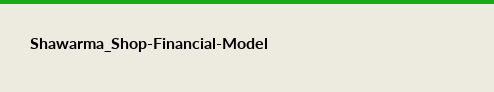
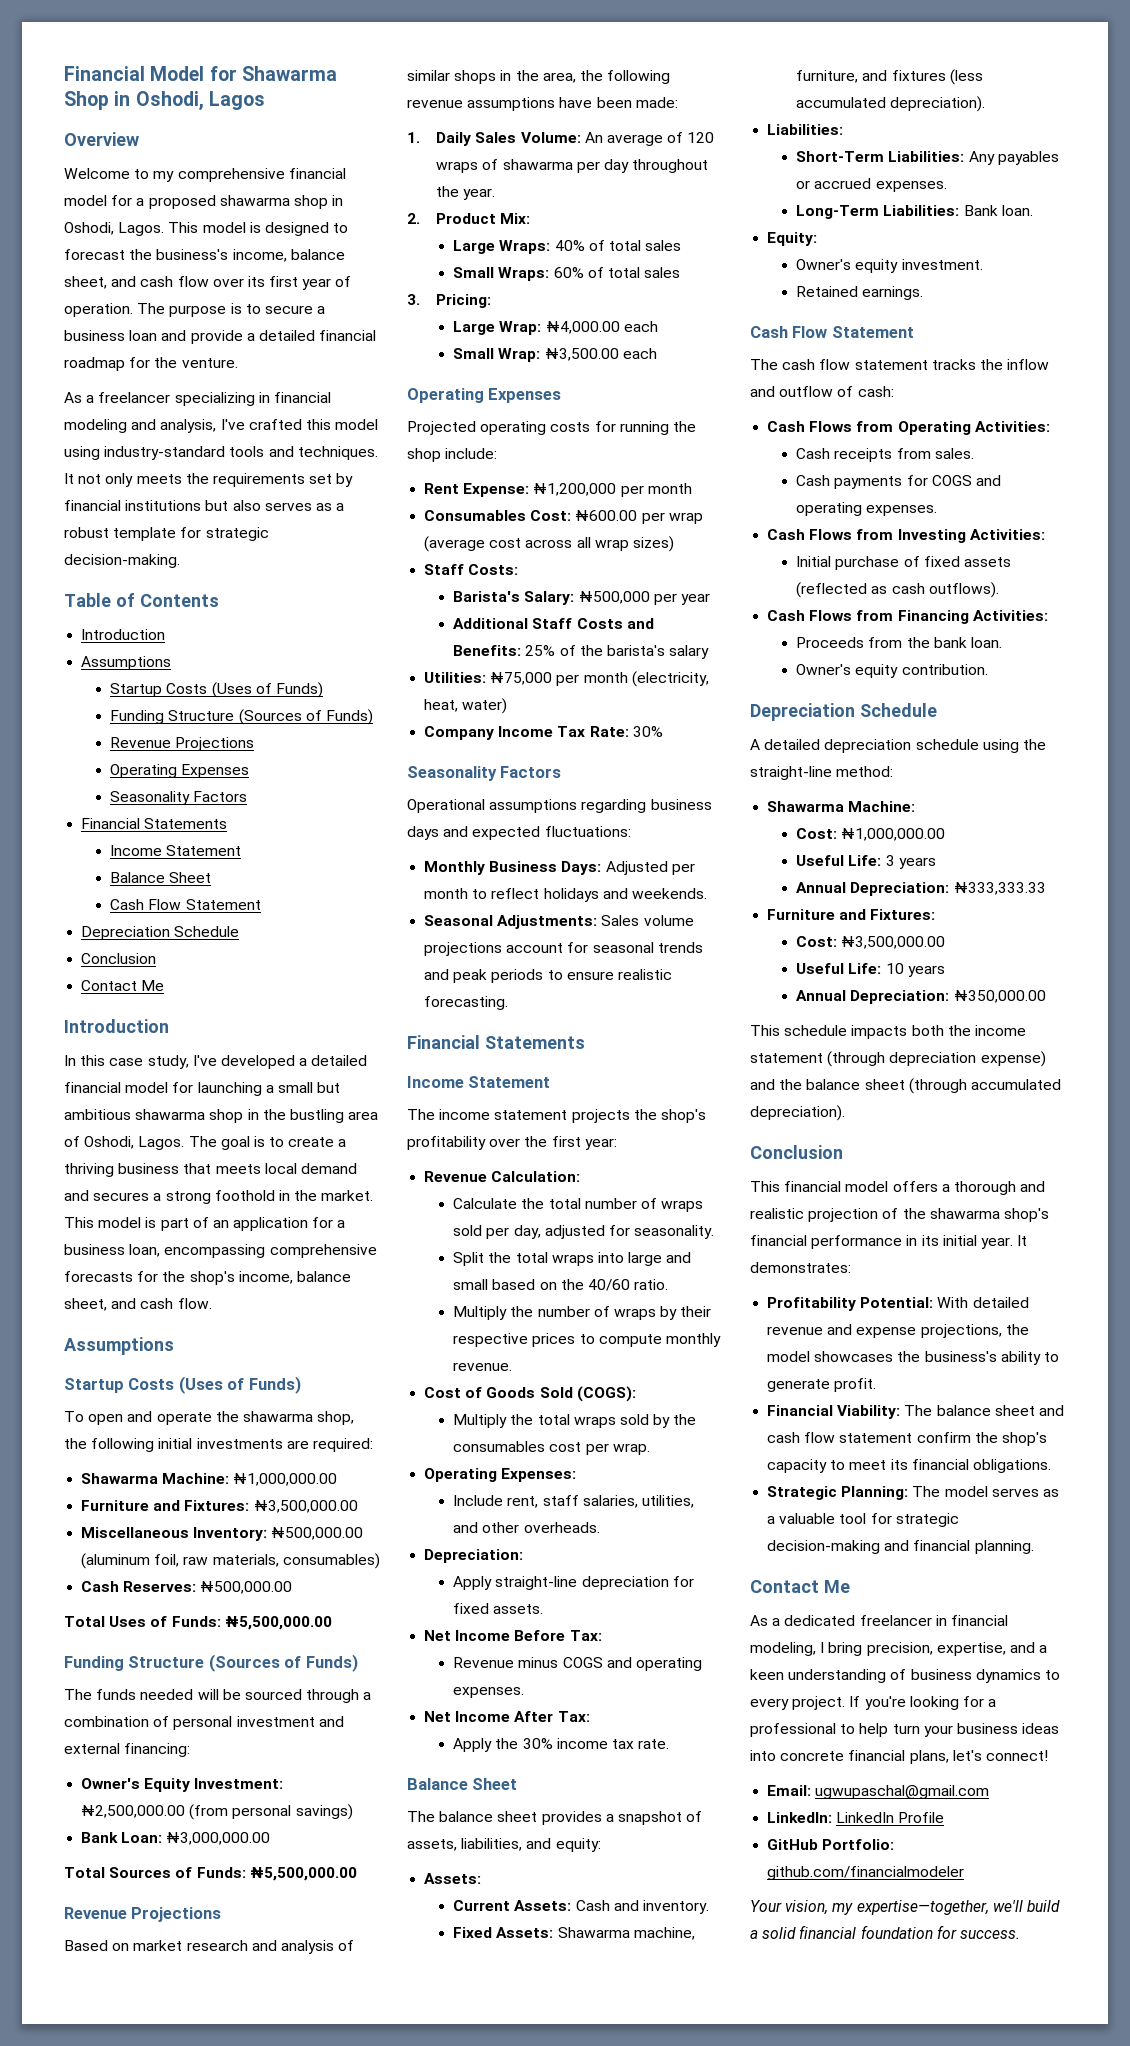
[30,38,268,52] Shawarma_Shop-Financial-Model -> [64,66,337,81] [64,91,265,111] [64,132,139,146] [64,168,346,182] [64,195,344,209] [64,222,349,236] [64,249,345,262] [64,276,352,290] [64,303,326,317] [64,330,377,344] [64,357,238,371] [64,392,331,406] [64,419,379,433] [64,446,378,460] [64,473,354,487] [64,500,345,511] [64,527,269,541] [64,554,180,568] [64,593,219,607] [81,629,166,640] [81,656,172,670] [110,682,323,698] [110,709,373,725] [110,737,255,751] [110,764,250,778] [110,791,248,805] [81,818,228,829] [110,845,242,856] [110,872,212,883] [110,899,261,910] [81,926,240,940] [81,953,157,964] [81,980,165,991] [64,1019,169,1033] [64,1055,368,1069] [64,1082,341,1096] [64,1109,379,1123] [64,1136,347,1150] [64,1163,357,1177] [64,1190,374,1204] [64,1217,346,1231] [64,1244,377,1258] [64,1271,351,1285] [64,1298,212,1311] [64,1337,174,1355] [64,1376,301,1394] [64,1411,355,1425] [64,1438,373,1452] [81,1473,338,1486] [81,1500,358,1513] [81,1527,364,1541] [81,1553,380,1569] [81,1581,293,1594] [64,1616,332,1630] [64,1654,358,1672] [64,1689,372,1703] [64,1716,344,1730] [64,1743,191,1757] [81,1778,284,1792] [81,1804,353,1820] [81,1832,271,1845] [64,1867,357,1881] [64,1907,222,1922] [64,1940,355,1954] [407,70,671,84] [407,97,678,111] [407,132,715,146] [436,159,709,173] [436,186,496,200] [407,213,531,224] [453,240,682,254] [453,267,681,281] [407,294,492,308] [453,321,658,335] [453,348,657,362] [407,388,562,403] [407,421,696,435] [407,448,498,462] [424,483,692,497] [424,510,703,524] [424,536,674,552] [424,564,519,575] [453,591,710,605] [453,618,654,629] [453,645,710,659] [424,671,709,687] [424,698,508,714] [424,726,663,740] [407,766,562,781] [407,799,712,813] [407,826,631,840] [424,861,695,875] [424,888,707,902] [424,915,694,929] [424,942,703,956] [424,969,672,983] [424,996,509,1010] [407,1035,585,1049] [407,1076,551,1088] [407,1109,706,1123] [407,1136,617,1150] [424,1171,581,1182] [453,1198,704,1212] [453,1225,715,1239] [453,1252,692,1266] [453,1279,669,1291] [453,1306,712,1320] [453,1333,721,1347] [453,1362,513,1371] [424,1386,636,1402] [453,1414,697,1428] [453,1441,650,1455] [424,1468,577,1482] [453,1495,694,1508] [453,1522,600,1533] [424,1549,524,1563] [453,1576,694,1590] [453,1603,544,1614] [424,1630,602,1641] [453,1657,702,1671] [453,1687,525,1698] [424,1711,590,1722] [453,1738,670,1752] [407,1778,518,1790] [407,1811,703,1825] [407,1838,601,1852] [424,1873,482,1884] [453,1900,709,1914] [453,1927,695,1940] [796,69,983,85] [796,96,986,112] [767,124,844,135] [796,151,1059,165] [796,178,947,192] [796,205,1033,219] [767,232,818,246] [796,259,983,273] [796,286,924,300] [750,326,914,338] [750,359,1050,370] [750,386,894,397] [767,421,1050,435] [796,448,974,462] [796,475,1001,489] [796,502,938,516] [767,529,1045,543] [796,556,1011,570] [796,582,999,598] [767,610,1048,624] [796,637,1002,648] [796,664,988,678] [750,703,937,721] [750,739,1046,753] [750,766,894,780] [767,801,916,812] [796,828,946,841] [796,855,936,869] [796,882,1046,896] [767,909,936,920] [796,936,946,949] [796,963,945,977] [796,990,1046,1004] [750,1025,1026,1039] [750,1051,1046,1067] [750,1078,1061,1094] [750,1105,845,1121] [750,1145,843,1159] [750,1181,1046,1195] [750,1208,1049,1222] [750,1235,1028,1249] [750,1262,851,1273] [767,1297,1029,1311] [767,1324,1029,1338] [767,1351,1059,1365] [767,1378,877,1392] [767,1405,1064,1419] [767,1432,1047,1446] [767,1459,1051,1473] [767,1486,1059,1500] [767,1513,959,1527] [767,1540,1034,1554] [750,1580,850,1593] [750,1615,1008,1626] [750,1642,1048,1656] [750,1669,1060,1683] [750,1696,997,1710] [750,1723,1060,1737] [750,1750,1048,1764] [767,1785,990,1799] [767,1812,945,1823] [767,1839,895,1850] [767,1866,965,1880] [750,1900,1060,1915] [750,1925,1020,1939] Financial Model for Shawarma Shop in Oshodi, Lagos // Overview // Welcome to my comprehensive financial model for a proposed shawarma shop in Oshodi, Lagos. This model is designed to forecast the business's income, balance sheet, and cash flow over its first year of operation. The purpose is to secure a business loan and provide a detailed financial roadmap for the venture. // As a freelancer specializing in financial modeling and analysis, I've crafted this model using industry-standard tools and techniques. It not only meets the requirements set by financial institutions but also serves as a robust template for strategic decision-making. // Table of Contents // Introduction // Assumptions // Startup Costs (Uses of Funds) // Funding Structure (Sources of Funds) // Revenue Projections // Operating Expenses // Seasonality Factors // Financial Statements // Income Statement // Balance Sheet // Cash Flow Statement // Depreciation Schedule // Conclusion // Contact Me // Introduction // In this case study, I've developed a detailed financial model for launching a small but ambitious shawarma shop in the bustling area of Oshodi, Lagos. The goal is to create a thriving business that meets local demand and secures a strong foothold in the market. This model is part of an application for a business loan, encompassing comprehensive forecasts for the shop's income, balance sheet, and cash flow. // Assumptions // Startup Costs (Uses of Funds) // To open and operate the shawarma shop, the following initial investments are required: // Shawarma Machine: ₦1,000,000.00 // Furniture and Fixtures: ₦3,500,000.00 // Miscellaneous Inventory: ₦500,000.00 (aluminum foil, raw materials, consumables) // Cash Reserves: ₦500,000.00 // Total Uses of Funds: ₦5,500,000.00 // Funding Structure (Sources of Funds) // The funds needed will be sourced through a combination of personal investment and external financing: // Owner's Equity Investment: ₦2,500,000.00 (from personal savings) // Bank Loan: ₦3,000,000.00 // Total Sources of Funds: ₦5,500,000.00 // Revenue Projections // Based on market research and analysis of similar shops in the area, the following revenue assumptions have been made: // 1. Daily Sales Volume: An average of 120 wraps of shawarma per day throughout the year. // 2. Product Mix: // Large Wraps: 40% of total sales // Small Wraps: 60% of total sales // 3. Pricing: // Large Wrap: ₦4,000.00 each // Small Wrap: ₦3,500.00 each // Operating Expenses // Projected operating costs for running the shop include: // Rent Expense: ₦1,200,000 per month // Consumables Cost: ₦600.00 per wrap (average cost across all wrap sizes) // Staff Costs: // Barista's Salary: ₦500,000 per year // Additional Staff Costs and Benefits: 25% of the barista's salary // Utilities: ₦75,000 per month (electricity, heat, water) // Company Income Tax Rate: 30% // Seasonality Factors // Operational assumptions regarding business days and expected fluctuations: // Monthly Business Days: Adjusted per month to reflect holidays and weekends. // Seasonal Adjustments: Sales volume projections account for seasonal trends and peak periods to ensure realistic forecasting. // Financial Statements // Income Statement // The income statement projects the shop's profitability over the first year: // Revenue Calculation: // Calculate the total number of wraps sold per day, adjusted for seasonality. // Split the total wraps into large and small based on the 40/60 ratio. // Multiply the number of wraps by their respective prices to compute monthly revenue. // Cost of Goods Sold (COGS): // Multiply the total wraps sold by the consumables cost per wrap. // Operating Expenses: // Include rent, staff salaries, utilities, and other overheads. // Depreciation: // Apply straight-line depreciation for fixed assets. // Net Income Before Tax: // Revenue minus COGS and operating expenses. // Net Income After Tax: // Apply the 30% income tax rate. // Balance Sheet // The balance sheet provides a snapshot of assets, liabilities, and equity: // Assets: // Current Assets: Cash and inventory. // Fixed Assets: Shawarma machine, furniture, and fixtures (less accumulated depreciation). // Liabilities: // Short-Term Liabilities: Any payables or accrued expenses. // Long-Term Liabilities: Bank loan. // Equity: // Owner's equity investment. // Retained earnings. // Cash Flow Statement // The cash flow statement tracks the inflow and outflow of cash: // Cash Flows from Operating Activities: // Cash receipts from sales. // Cash payments for COGS and operating expenses. // Cash Flows from Investing Activities: // Initial purchase of fixed assets (reflected as cash outflows). // Cash Flows from Financing Activities: // Proceeds from the bank loan. // Owner's equity contribution. // Depreciation Schedule // A detailed depreciation schedule using the straight-line method: // Shawarma Machine: // Cost: ₦1,000,000.00 // Useful Life: 3 years // Annual Depreciation: ₦333,333.33 // Furniture and Fixtures: // Cost: ₦3,500,000.00 // Useful Life: 10 years // Annual Depreciation: ₦350,000.00 // This schedule impacts both the income statement (through depreciation expense) and the balance sheet (through accumulated depreciation). // Conclusion // This financial model offers a thorough and realistic projection of the shawarma shop's financial performance in its initial year. It demonstrates: // Profitability Potential: With detailed revenue and expense projections, the model showcases the business's ability to generate profit. // Financial Viability: The balance sheet and cash flow statement confirm the shop's capacity to meet its financial obligations. // Strategic Planning: The model serves as a valuable tool for strategic decision-making and financial planning. // Contact Me // As a dedicated freelancer in financial modeling, I bring precision, expertise, and a keen understanding of business dynamics to every project. If you're looking for a professional to help turn your business ideas into concrete financial plans, let's connect! // Email: ugwupaschal@gmail.com // LinkedIn: LinkedIn Profile // GitHub Portfolio: github.com/financialmodeler // Your vision, my expertise—together, we'll build a solid financial foundation for success.

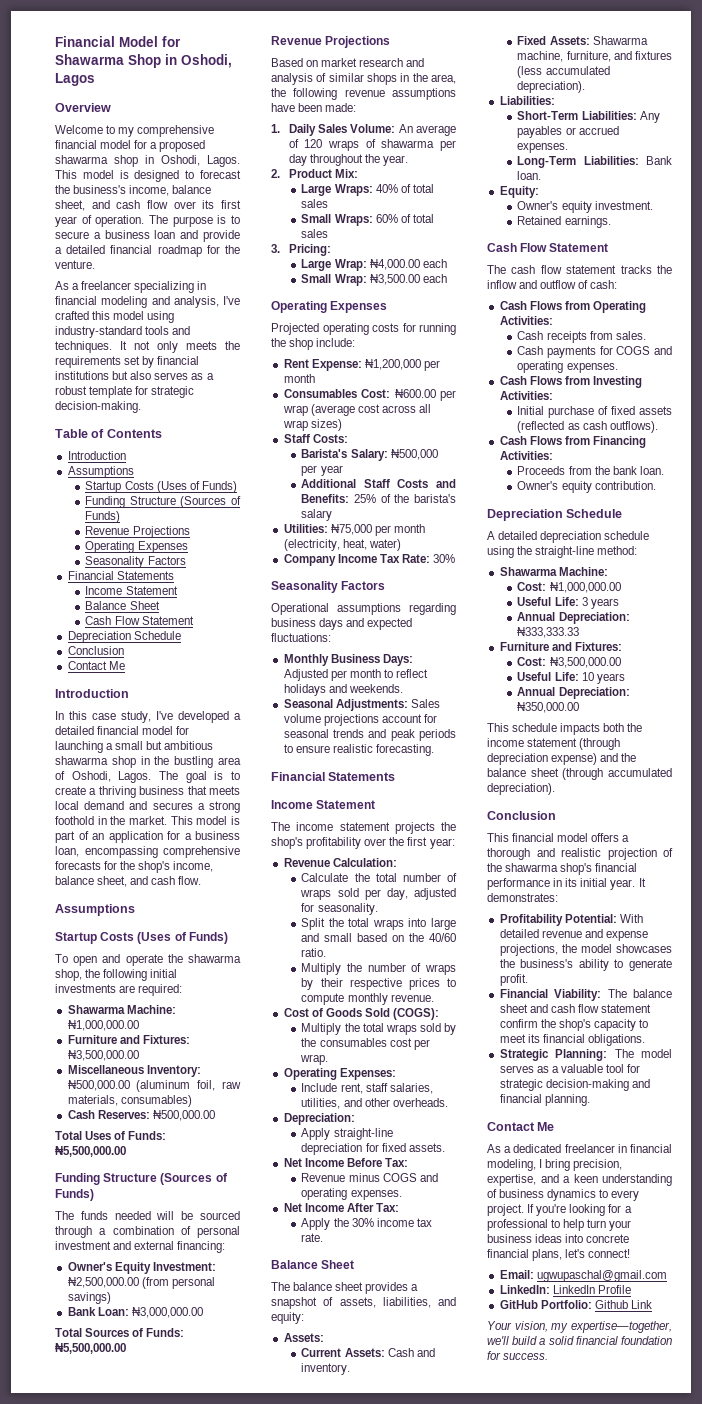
[767,1866,965,1880] github.com/financialmodeler -> [594,1300,652,1309] Github Link

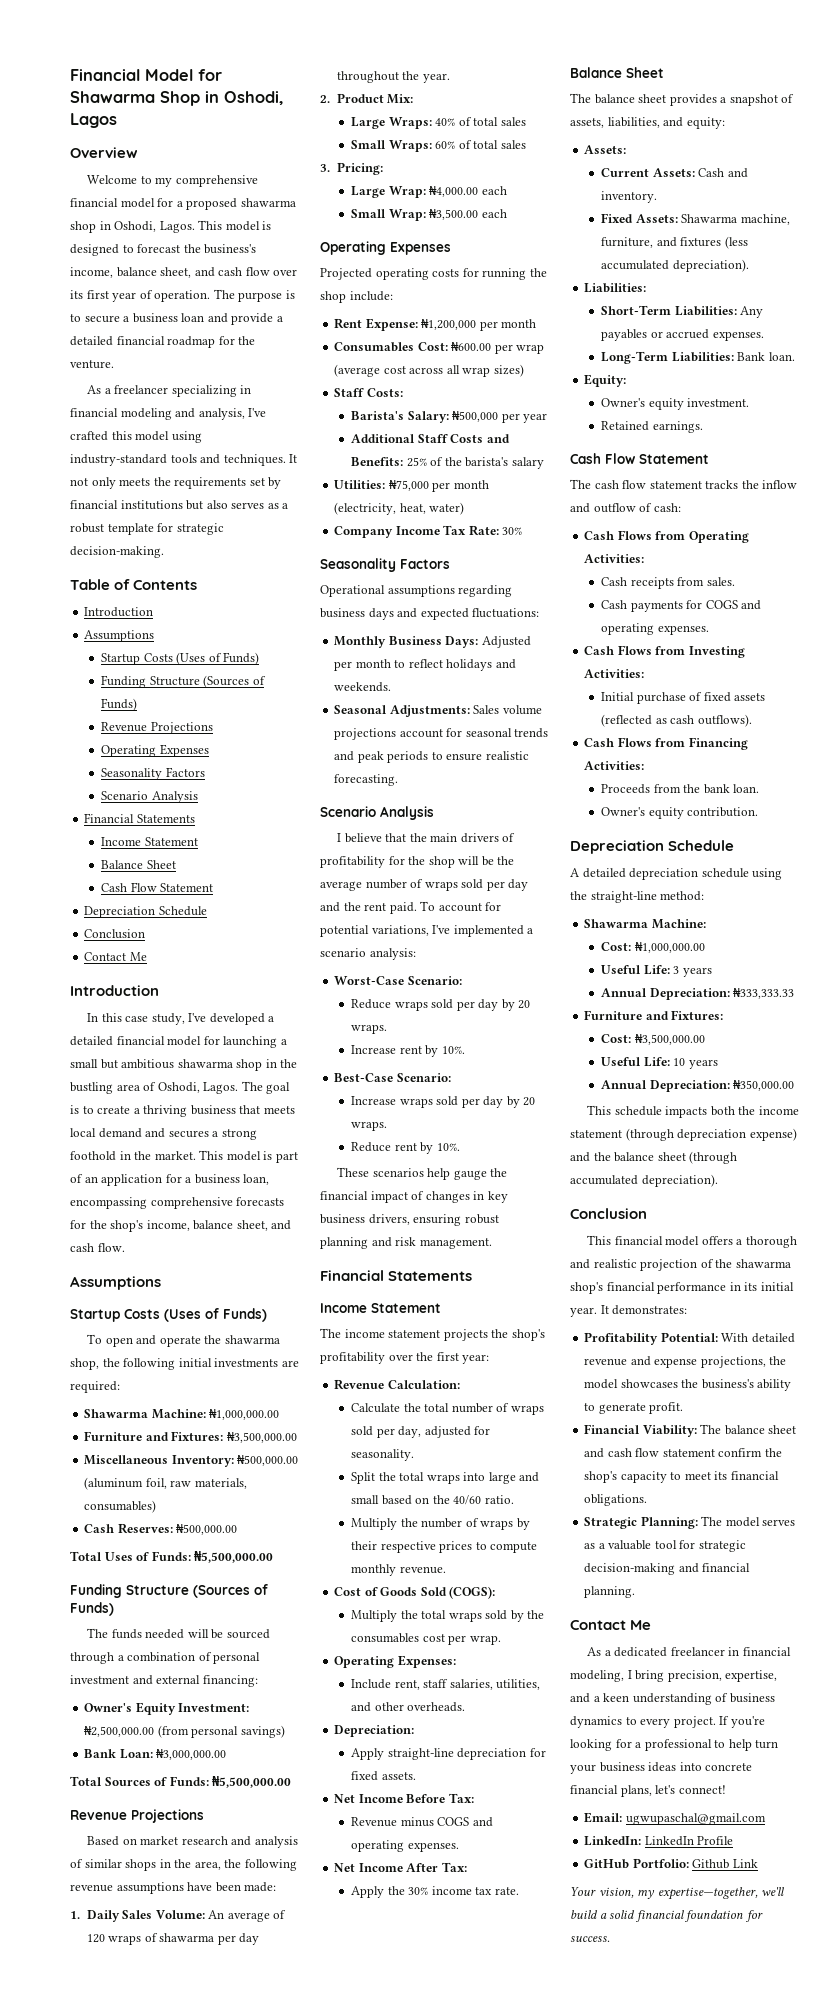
(186, 560) none -> [100,791,198,803] // Scenario Analysis
(434, 750) none -> [320,806,434,820] [337,833,516,843] [320,856,515,868] [320,879,529,891] [320,901,502,914] [320,925,534,937] [320,948,416,960] [334,976,462,985] [350,999,531,1011] [350,1024,387,1034] [350,1045,465,1057] [334,1073,451,1082] [350,1096,536,1108] [350,1121,387,1131] [350,1142,460,1154] [337,1167,508,1180] [320,1191,508,1203] [320,1214,499,1226] [320,1237,492,1249] // Scenario Analysis // I believe that the main drivers of profitability for the shop will be the average number of wraps sold per day and the rent paid. To account for potential variations, I've implemented a scenario analysis: // Worst-Case Scenario: // Reduce wraps sold per day by 20 wraps. // Increase rent by 10%. // Best-Case Scenario: // Increase wraps sold per day by 20 wraps. // Reduce rent by 10%. // These scenarios help gauge the financial impact of changes in key business drivers, ensuring robust planning and risk management.

